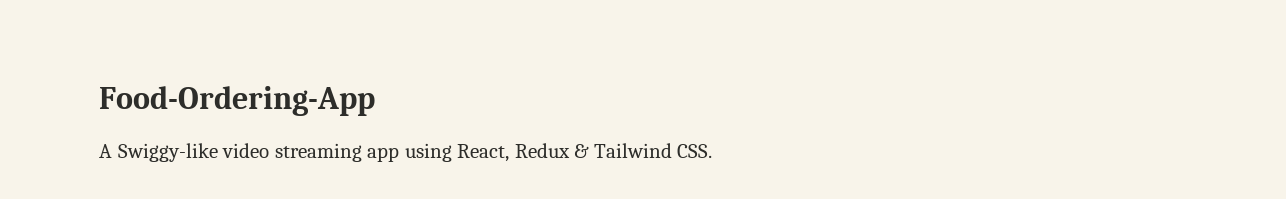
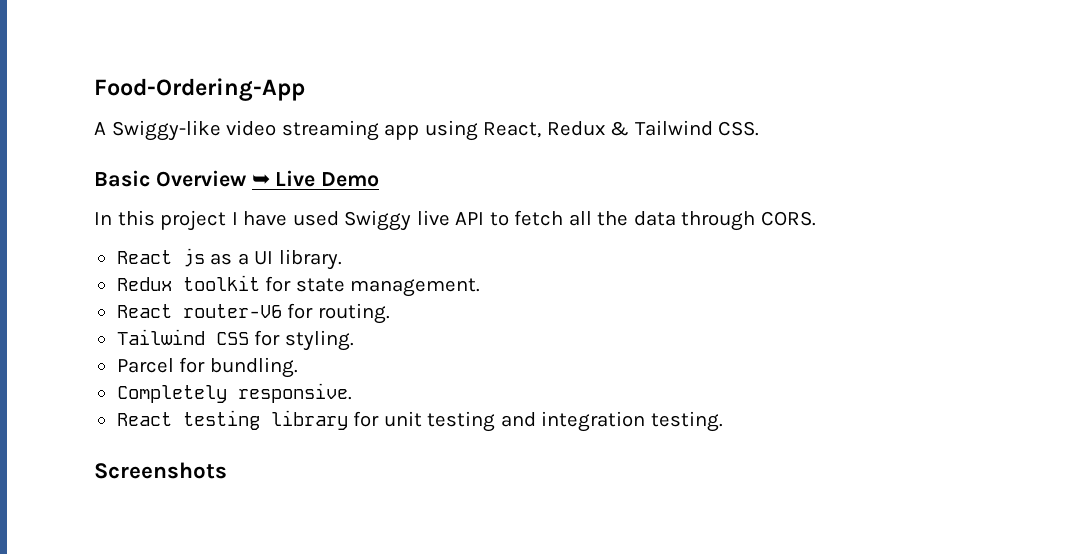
(713, 151) none -> [94,170,380,187] [94,210,817,231] [116,248,342,270] [116,275,481,297] [116,303,390,324] [116,329,354,351] [116,357,298,378] [116,383,352,403] [116,410,723,432] [94,462,227,479] // Basic Overview ➥ Live Demo // In this project I have used Swiggy live API to fetch all the data through CORS. // React js as a UI library. // Redux toolkit for state management. // React router-V6 for routing. // Tailwind CSS for styling. // Parcel for bundling. // Completely responsive. // React testing library for unit testing and integration testing. // Screenshots

